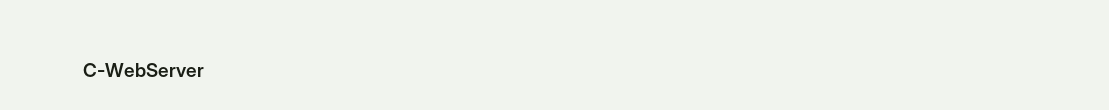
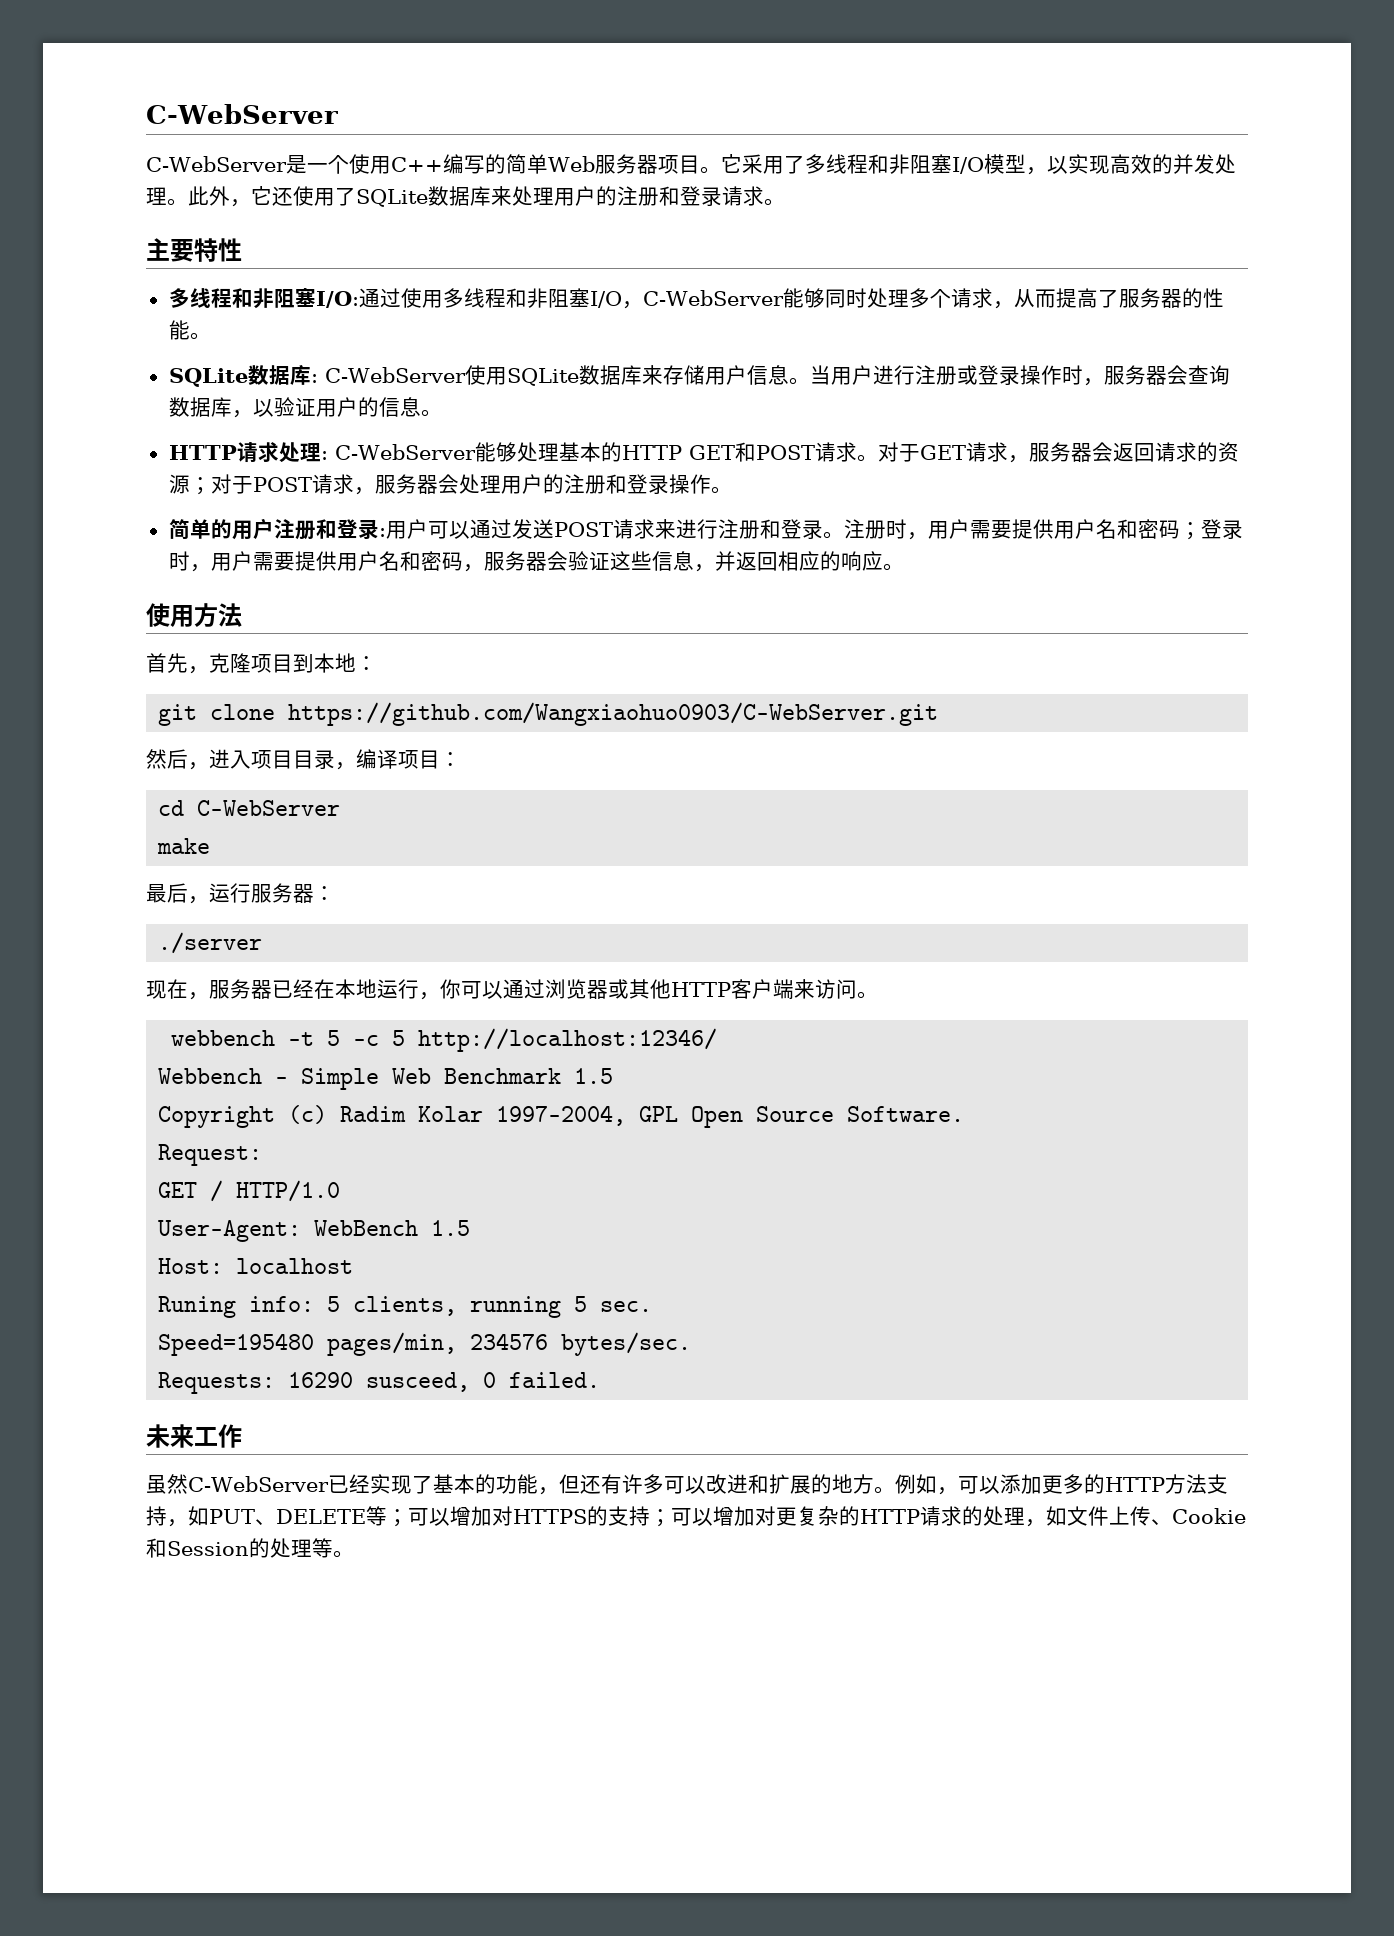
[83,63,204,77] C-WebServer -> [146,104,338,124] [146,154,1236,175] [146,186,785,207] [146,238,242,262] [168,288,1224,309] [168,320,211,340] [168,365,1230,387] [168,397,442,418] [168,442,1239,463] [168,474,732,495] [168,518,1243,540] [168,551,904,572] [146,603,242,627] [146,653,377,674] [158,702,939,726] [146,749,461,770] [158,800,341,816] [157,838,211,854] [146,883,335,904] [158,932,263,954] [146,979,878,1000] [171,1028,718,1052] [158,1068,614,1090] [158,1105,965,1128] [158,1144,263,1166] [158,1180,341,1202] [158,1220,471,1242] [158,1258,354,1274] [158,1296,653,1318] [158,1332,692,1356] [158,1372,601,1394] [146,1424,242,1448] [146,1474,1228,1495] [146,1506,1246,1527] [146,1538,354,1558] C-WebServer // C-WebServer是一个使用C++编写的简单Web服务器项目。它采用了多线程和非阻塞I/O模型，以实现高效的并发处理。此外，它还使用了SQLite数据库来处理用户的注册和登录请求。 // 主要特性 // 多线程和非阻塞I/O:通过使用多线程和非阻塞I/O，C-WebServer能够同时处理多个请求，从而提高了服务器的性能。 // SQLite数据库: C-WebServer使用SQLite数据库来存储用户信息。当用户进行注册或登录操作时，服务器会查询数据库，以验证用户的信息。 // HTTP请求处理: C-WebServer能够处理基本的HTTP GET和POST请求。对于GET请求，服务器会返回请求的资源；对于POST请求，服务器会处理用户的注册和登录操作。 // 简单的用户注册和登录:用户可以通过发送POST请求来进行注册和登录。注册时，用户需要提供用户名和密码；登录时，用户需要提供用户名和密码，服务器会验证这些信息，并返回相应的响应。 // 使用方法 // 首先，克隆项目到本地： // git clone https://github.com/Wangxiaohuo0903/C-WebServer.git // 然后，进入项目目录，编译项目： // cd C-WebServer // make // 最后，运行服务器： // ./server // 现在，服务器已经在本地运行，你可以通过浏览器或其他HTTP客户端来访问。 // webbench -t 5 -c 5 http://localhost:12346/ // Webbench - Simple Web Benchmark 1.5 // Copyright (c) Radim Kolar 1997-2004, GPL Open Source Software. // Request: // GET / HTTP/1.0 // User-Agent: WebBench 1.5 // Host: localhost // Runing info: 5 clients, running 5 sec. // Speed=195480 pages/min, 234576 bytes/sec. // Requests: 16290 susceed, 0 failed. // 未来工作 // 虽然C-WebServer已经实现了基本的功能，但还有许多可以改进和扩展的地方。例如，可以添加更多的HTTP方法支持，如PUT、DELETE等；可以增加对HTTPS的支持；可以增加对更复杂的HTTP请求的处理，如文件上传、Cookie和Session的处理等。

